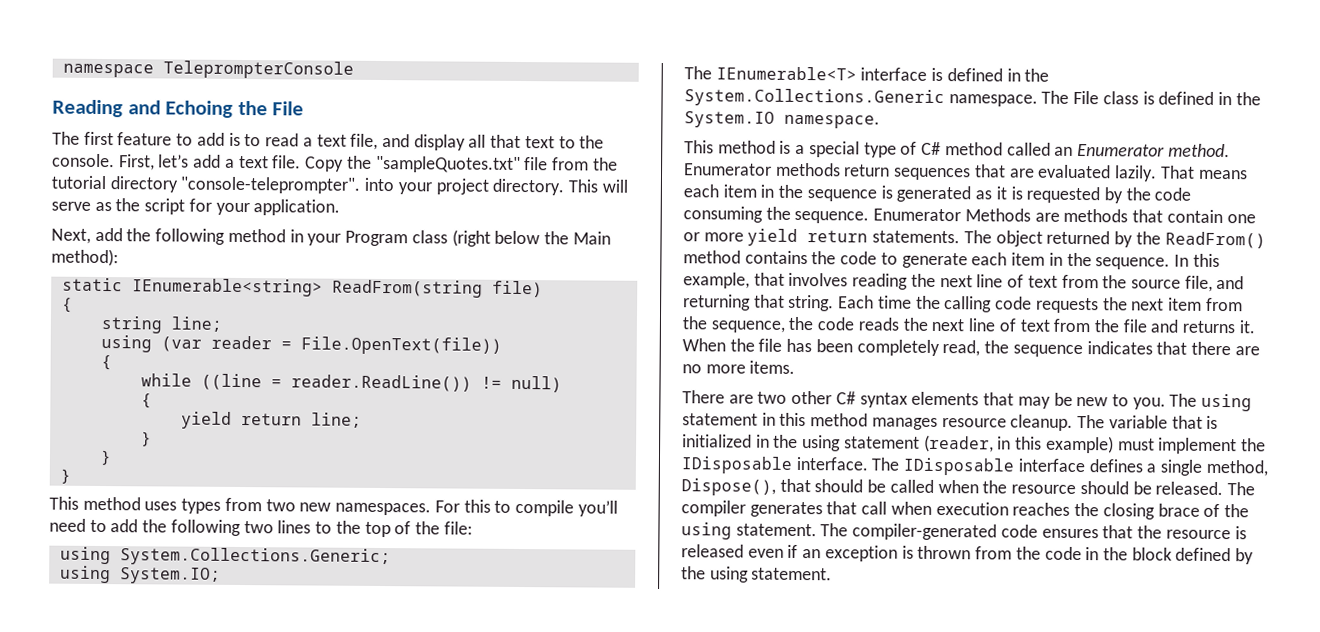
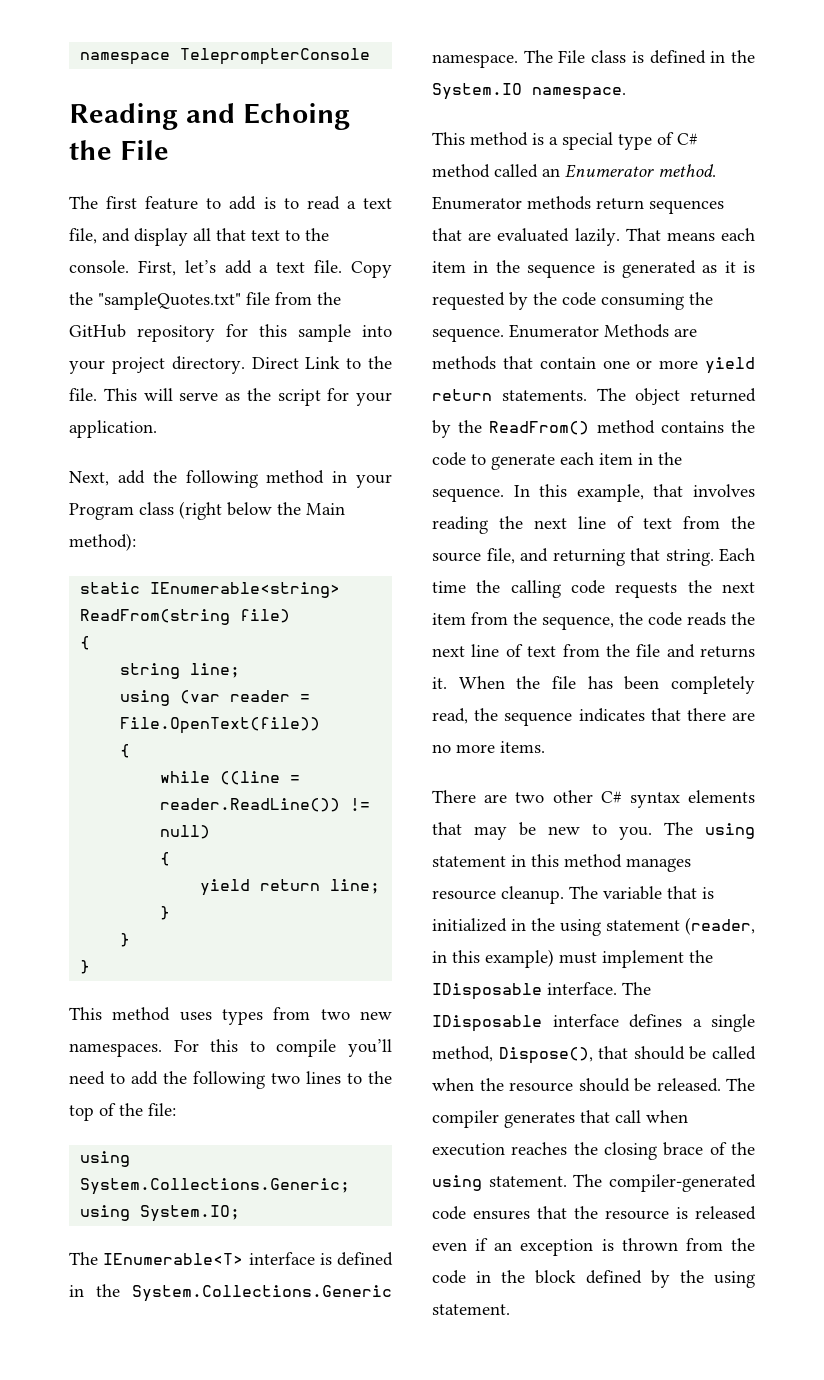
[51,175,565,196] tutorial directory "console-teleprompter". into your project directory. -> [69,324,392,342] [69,356,392,374] [69,388,97,401] GitHub repository for this sample into your project directory. Direct Link to the file.

